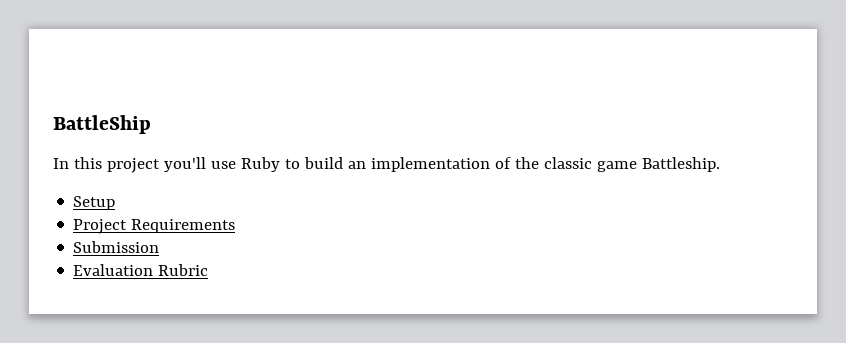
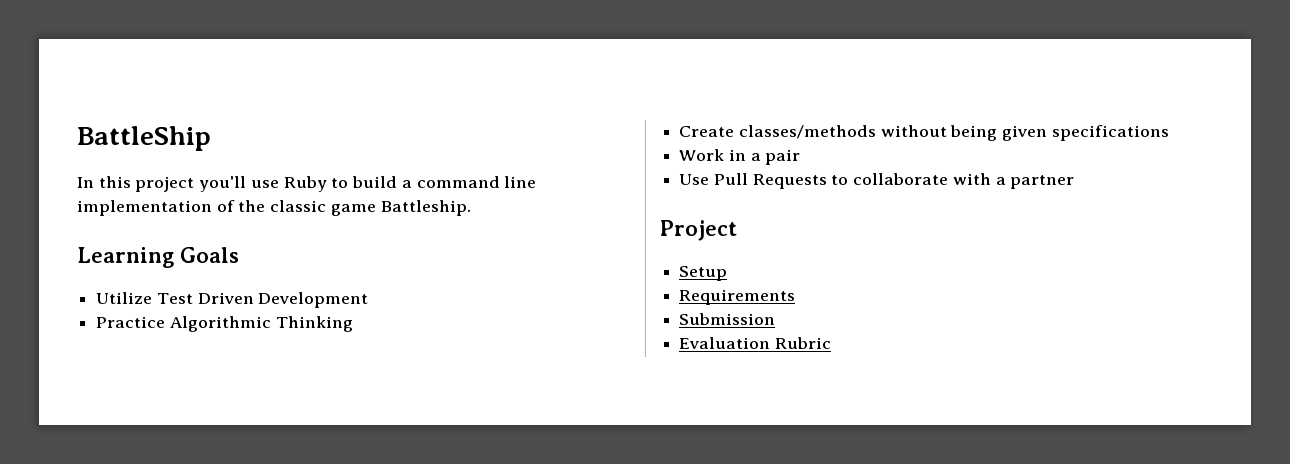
[347,161,366,169] an -> [401,176,537,188] a command line
(720, 164) none -> [77,247,239,268] [96,292,369,308] [96,316,353,332] [679,125,1169,141] [679,149,801,165] [679,173,1075,189] [660,220,737,241] // Learning Goals // Utilize Test Driven Development // Practice Algorithmic Thinking // Create classes/methods without being given specifications // Work in a pair // Use Pull Requests to collaborate with a partner // Project
[73,219,128,234] Project -> (728, 273) none

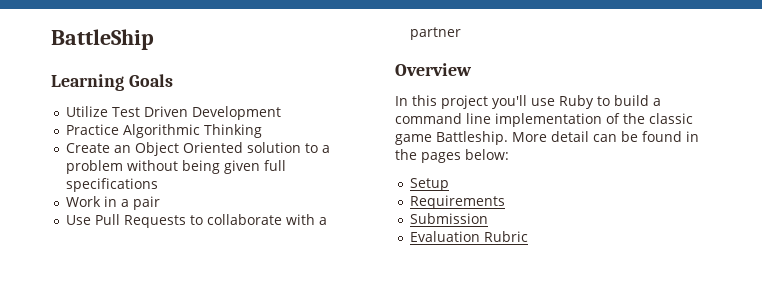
(211, 138) none -> [51,74,173,91] [65,106,281,120] [65,124,262,138] [65,142,330,156] [65,160,286,174] [65,178,158,192] [65,196,160,210] [65,214,327,228] [409,27,461,40] [395,63,472,76] // Learning Goals // Utilize Test Driven Development // Practice Algorithmic Thinking // Create an Object Oriented solution to a problem without being given full specifications // Work in a pair // Use Pull Requests to collaborate with a partner // Overview
[77,247,239,268] [96,292,369,308] [96,316,353,332] [679,125,1169,141] [679,149,801,165] [679,173,1075,189] [660,220,737,241] // Learning Goals // Utilize Test Driven Development // Practice Algorithmic Thinking // Create classes/methods without being given specifications // Work in a pair // Use Pull Requests to collaborate with a partner // Project -> [512,131,699,142] [395,149,509,163] More detail can be found in the pages below:

